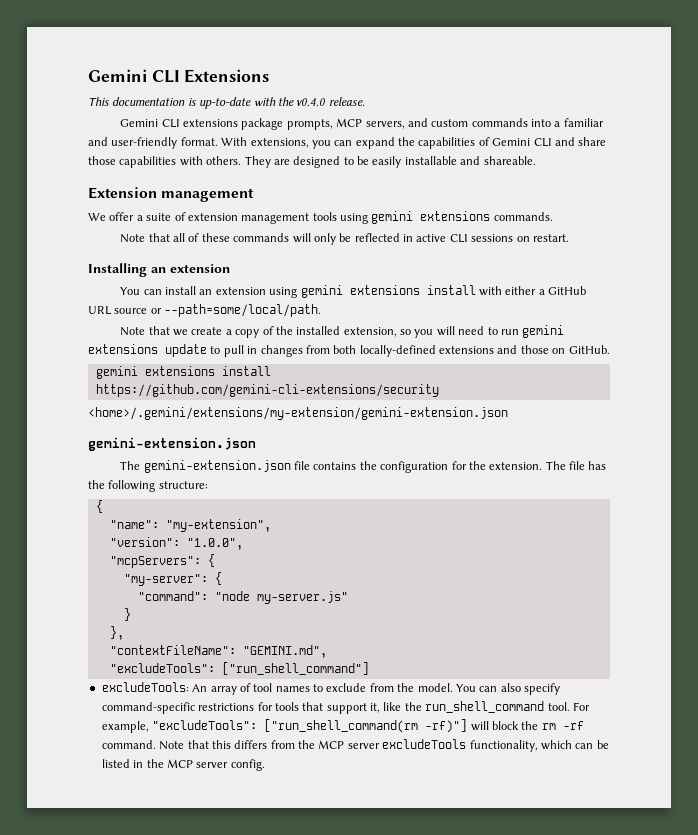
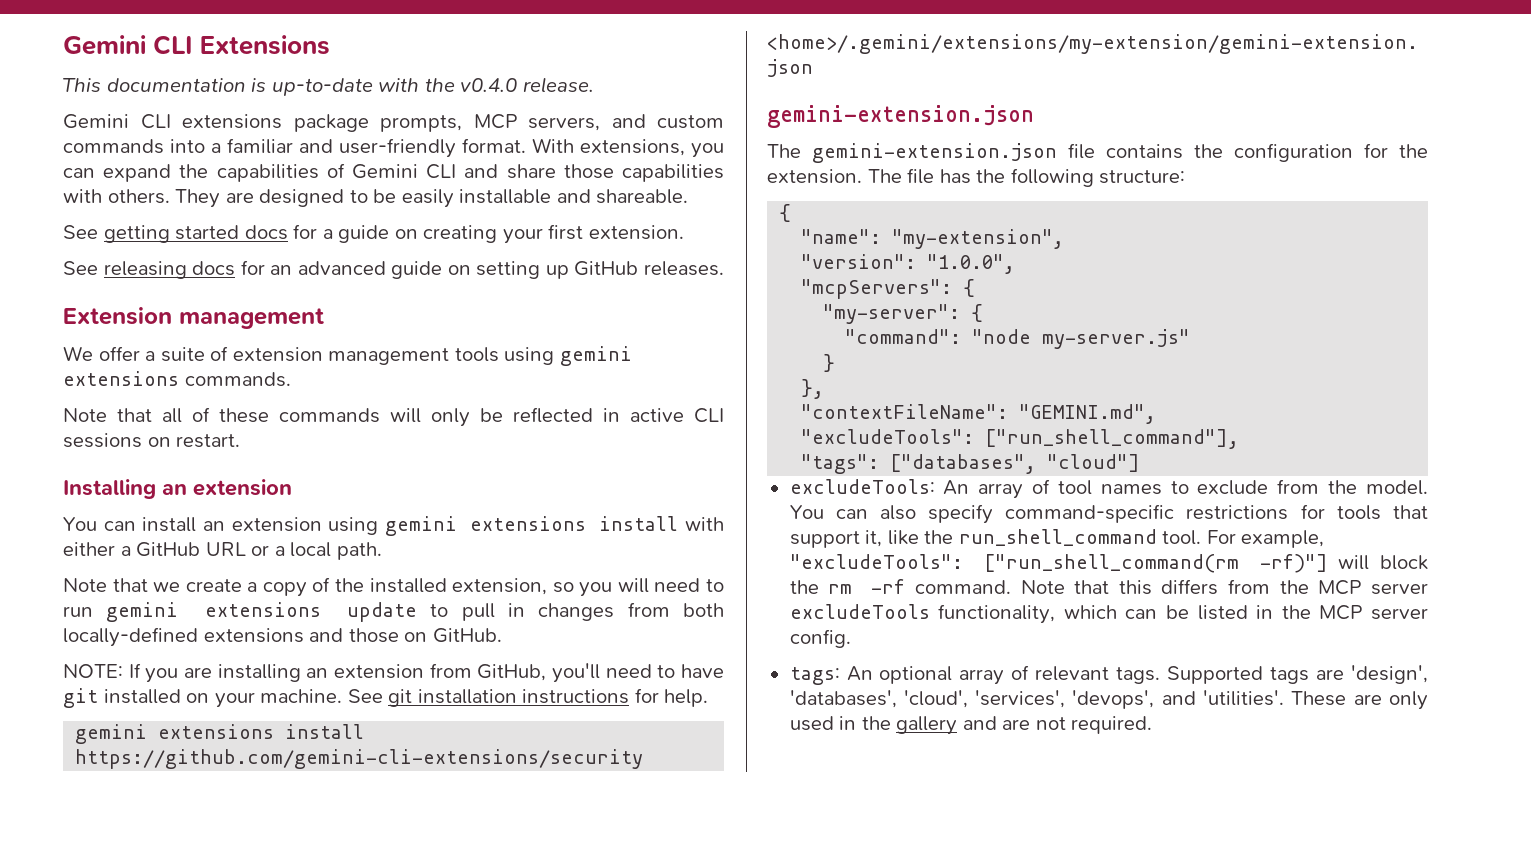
(536, 160) none -> [63,224,684,244] [63,260,724,279] // See getting started docs for a guide on creating your first extension. // See releasing docs for an advanced guide on setting up GitHub releases.
[114,304,322,317] source or --path=some/local/path. -> [251,542,382,560] or a local path.
(610, 349) none -> [63,663,724,683] [63,688,709,708] // NOTE: If you are installing an extension from GitHub, you'll need to have git installed on your machine. See git installation instructions for help.
[221,662,369,675] ["run_shell_command"] -> [985,429,1240,449] [801,454,1141,474] ["run_shell_command"], // "tags": ["databases", "cloud"]
(265, 765) none -> [789,665,1428,685] [789,690,1428,710] [789,716,1153,735] // tags: An optional array of relevant tags. Supported tags are 'design', 'databases', 'cloud', 'services', 'devops', and 'utilities'. These are only used in the gallery and are not required.

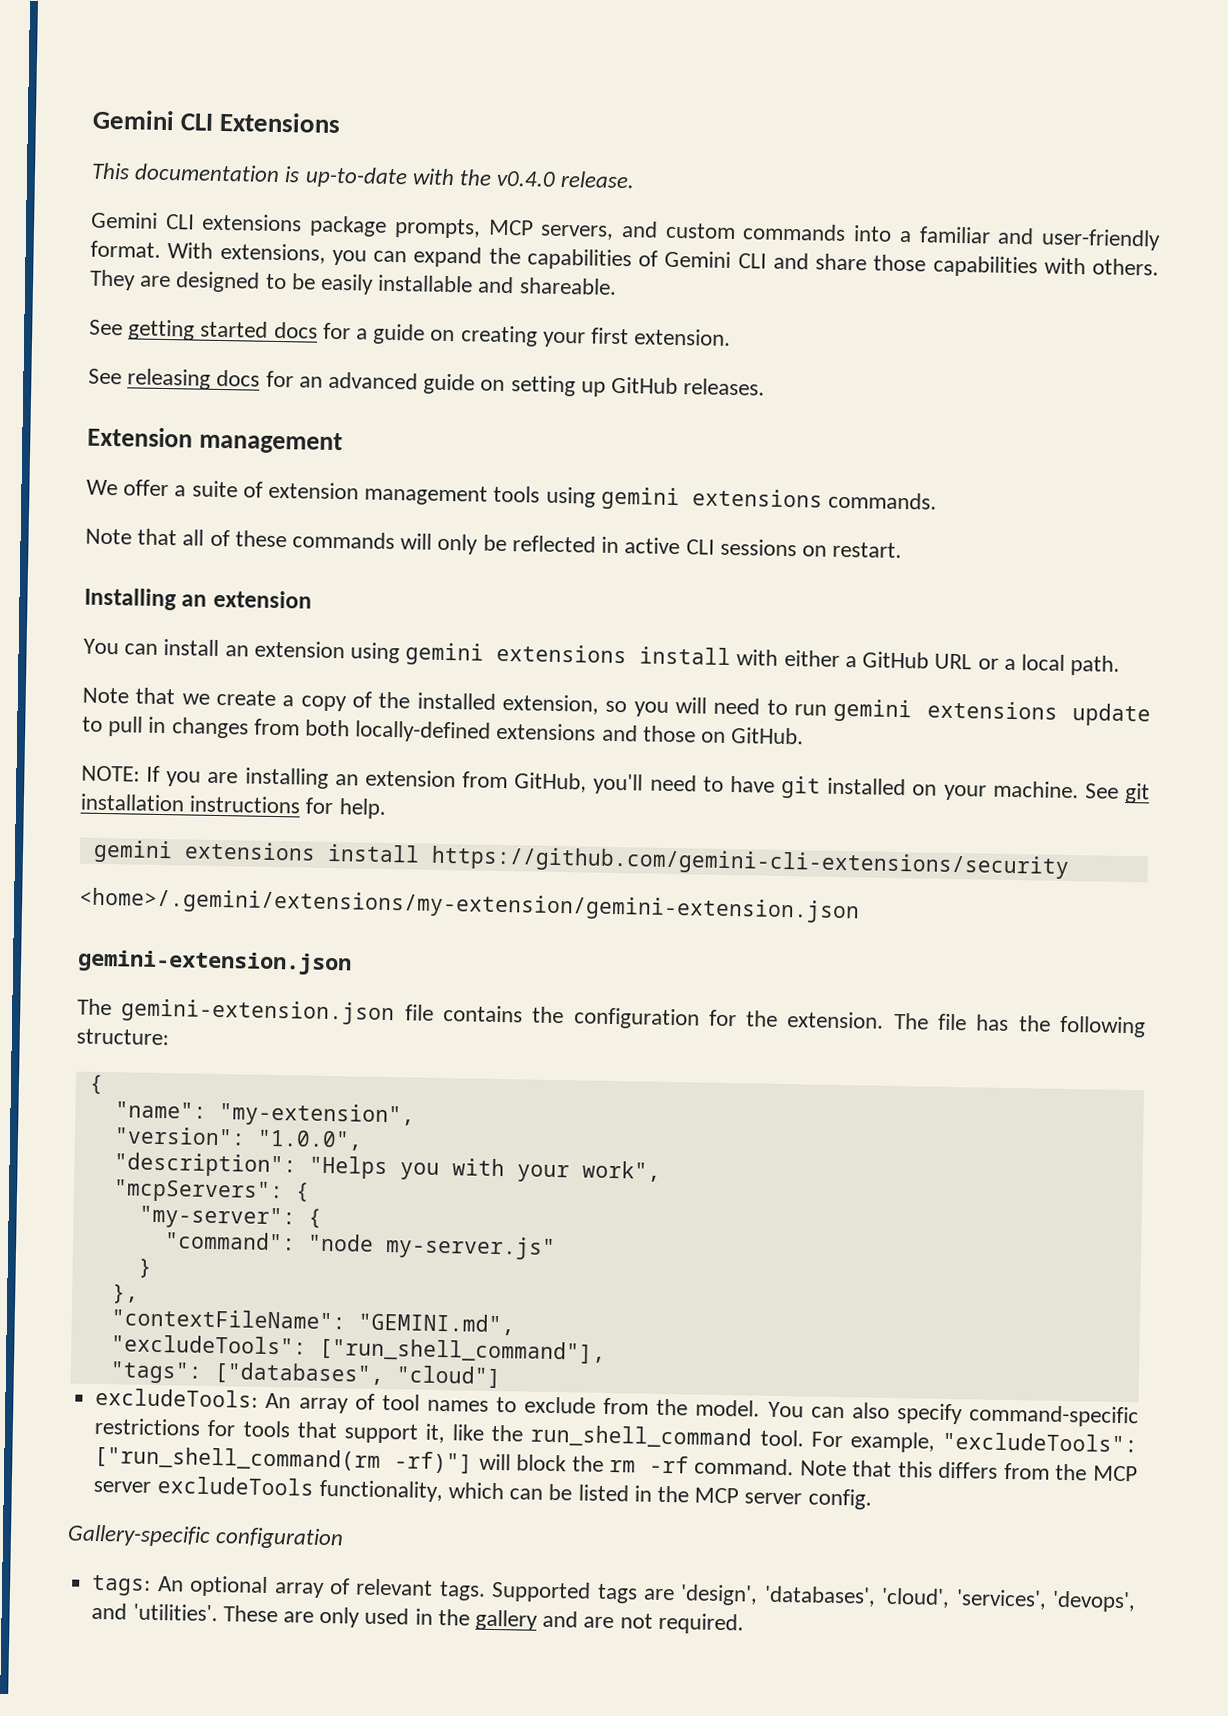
(1016, 264) none -> [113,1152,661,1183] // "description": "Helps you with your work",
(851, 638) none -> [67,1524,345,1550] // Gallery-specific configuration

